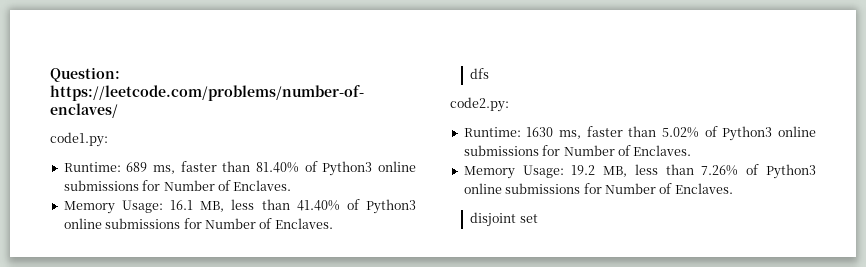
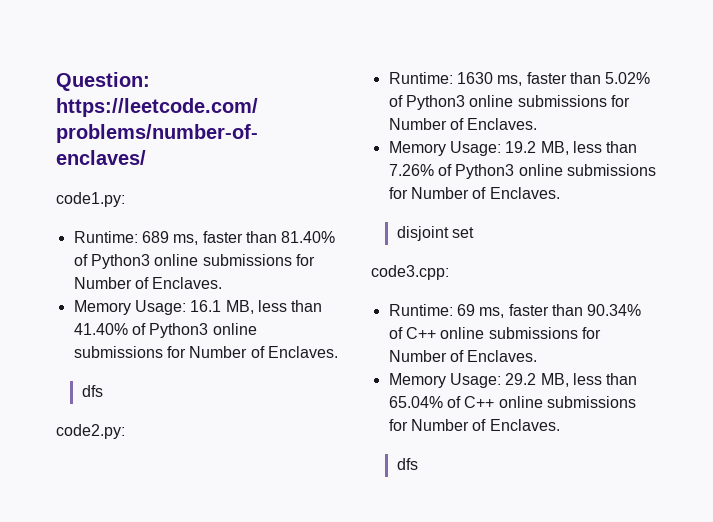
(538, 218) none -> [371,265,449,280] [388,304,642,318] [388,327,601,339] [388,350,538,362] [388,373,638,388] [388,396,636,408] [388,419,560,431] [396,458,418,470] // code3.cpp: // Runtime: 69 ms, faster than 90.34% of C++ online submissions for Number of Enclaves. // Memory Usage: 29.2 MB, less than 65.04% of C++ online submissions for Number of Enclaves. // dfs

